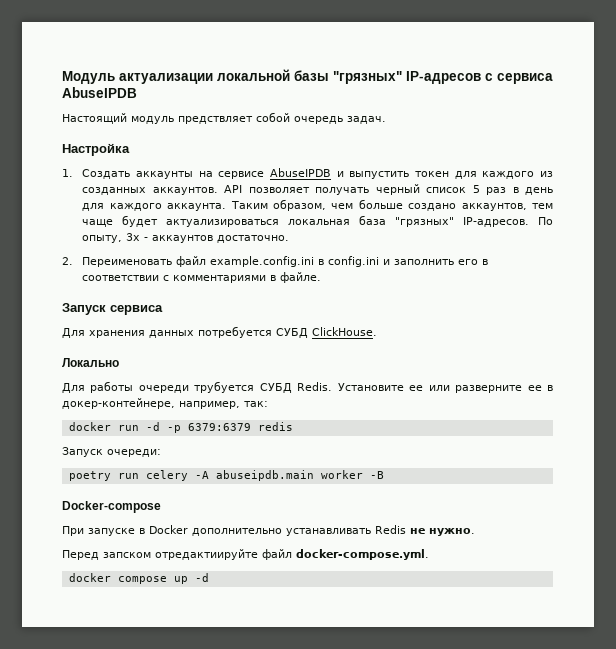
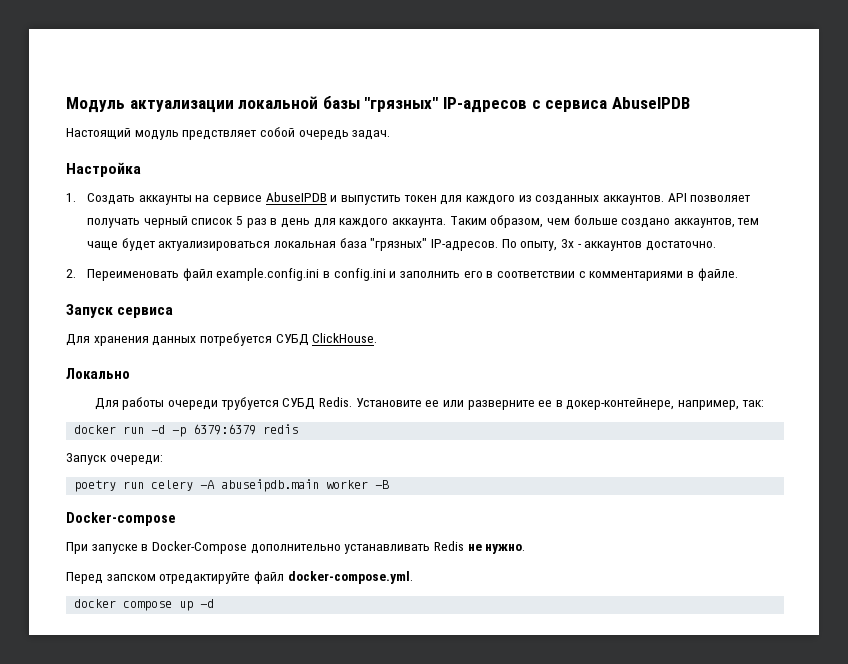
[149,525,188,534] Docker -> [151,541,247,554] Docker-Compose
[155,549,258,560] отредактиируйте -> [159,572,251,584] отредактируйте

